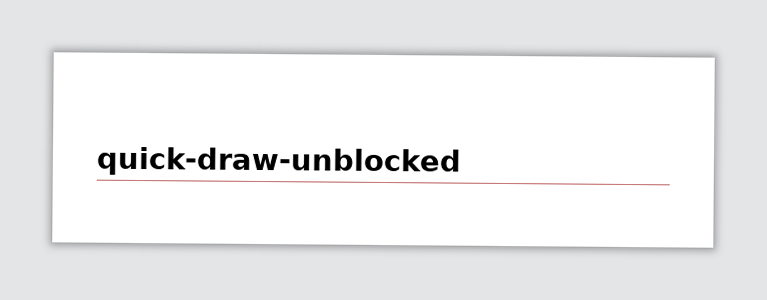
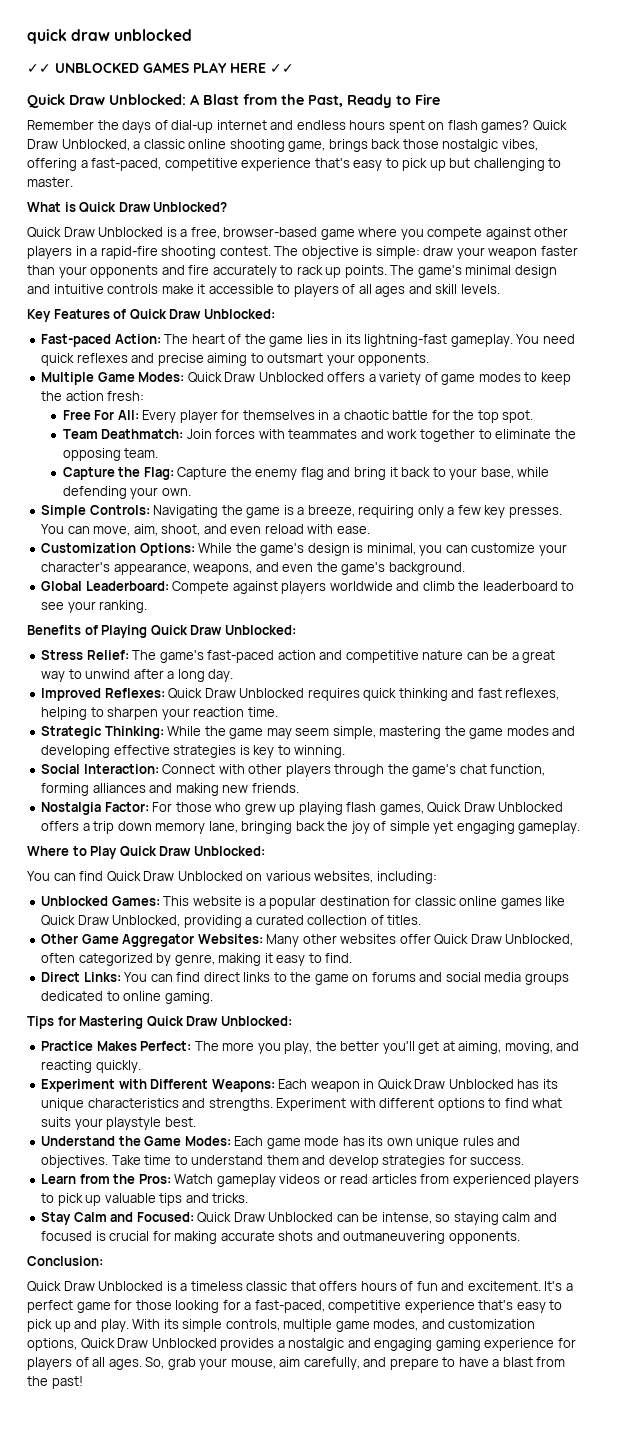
[96,146,462,178] quick-draw-unblocked -> [27,29,193,44] [27,62,294,73] [27,94,440,108] [27,120,567,133] [27,139,538,152] [27,158,562,171] [27,177,73,187] [27,202,228,213] [27,227,569,240] [27,246,578,259] [27,265,557,278] [27,284,500,297] [27,309,275,322] [41,334,575,347] [41,353,430,366] [41,372,571,385] [41,391,145,401] [62,410,534,423] [62,429,576,442] [62,448,159,461] [62,467,550,480] [62,486,191,499] [41,505,562,518] [41,524,370,536] [41,543,567,556] [41,562,465,575] [41,581,575,594] [41,600,148,613] [27,625,296,638] [41,650,556,663] [41,669,234,682] [41,688,560,701] [41,707,278,720] [41,726,576,739] [41,745,346,758] [41,764,546,777] [41,783,299,796] [41,802,564,815] [41,821,581,834] [27,846,265,859] [27,871,437,884] [41,896,566,909] [41,915,422,928] [41,934,574,947] [41,953,353,966] [41,972,569,985] [41,991,213,1004] [27,1016,292,1029] [41,1041,580,1054] [41,1060,141,1073] [41,1079,558,1092] [41,1098,563,1111] [41,1117,196,1130] [41,1136,521,1149] [41,1155,525,1168] [41,1174,580,1187] [41,1193,249,1206] [41,1212,557,1225] [41,1231,520,1244] [27,1256,103,1266] [27,1281,573,1292] [27,1300,563,1313] [27,1319,536,1332] [27,1338,576,1351] [27,1357,566,1370] [27,1376,83,1389] quick draw unblocked // ✓✓ UNBLOCKED GAMES PLAY HERE ✓✓ // Quick Draw Unblocked: A Blast from the Past, Ready to Fire // Remember the days of dial-up internet and endless hours spent on flash games? Quick Draw Unblocked, a classic online shooting game, brings back those nostalgic vibes, offering a fast-paced, competitive experience that's easy to pick up but challenging to master. // What is Quick Draw Unblocked? // Quick Draw Unblocked is a free, browser-based game where you compete against other players in a rapid-fire shooting contest. The objective is simple: draw your weapon faster than your opponents and fire accurately to rack up points. The game's minimal design and intuitive controls make it accessible to players of all ages and skill levels. // Key Features of Quick Draw Unblocked: // Fast-paced Action: The heart of the game lies in its lightning-fast gameplay. You need quick reflexes and precise aiming to outsmart your opponents. // Multiple Game Modes: Quick Draw Unblocked offers a variety of game modes to keep the action fresh: // Free For All: Every player for themselves in a chaotic battle for the top spot. // Team Deathmatch: Join forces with teammates and work together to eliminate the opposing team. // Capture the Flag: Capture the enemy flag and bring it back to your base, while defending your own. // Simple Controls: Navigating the game is a breeze, requiring only a few key presses. You can move, aim, shoot, and even reload with ease. // Customization Options: While the game's design is minimal, you can customize your character's appearance, weapons, and even the game's background. // Global Leaderboard: Compete against players worldwide and climb the leaderboard to see your ranking. // Benefits of Playing Quick Draw Unblocked: // Stress Relief: The game's fast-paced action and competitive nature can be a great way to unwind after a long day. // Improved Reflexes: Quick Draw Unblocked requires quick thinking and fast reflexes, helping to sharpen your reaction time. // Strategic Thinking: While the game may seem simple, mastering the game modes and developing effective strategies is key to winning. // Social Interaction: Connect with other players through the game's chat function, forming alliances and making new friends. // Nostalgia Factor: For those who grew up playing flash games, Quick Draw Unblocked offers a trip down memory lane, bringing back the joy of simple yet engaging gameplay. // Where to Play Quick Draw Unblocked: // You can find Quick Draw Unblocked on various websites, including: // Unblocked Games: This website is a popular destination for classic online games like Quick Draw Unblocked, providing a curated collection of titles. // Other Game Aggregator Websites: Many other websites offer Quick Draw Unblocked, often categorized by genre, making it easy to find. // Direct Links: You can find direct links to the game on forums and social media groups dedicated to online gaming. // Tips for Mastering Quick Draw Unblocked: // Practice Makes Perfect: The more you play, the better you'll get at aiming, moving, and reacting quickly. // Experiment with Different Weapons: Each weapon in Quick Draw Unblocked has its unique characteristics and strengths. Experiment with different options to find what suits your playstyle best. // Understand the Game Modes: Each game mode has its own unique rules and objectives. Take time to understand them and develop strategies for success. // Learn from the Pros: Watch gameplay videos or read articles from experienced players to pick up valuable tips and tricks. // Stay Calm and Focused: Quick Draw Unblocked can be intense, so staying calm and focused is crucial for making accurate shots and outmaneuvering opponents. // Conclusion: // Quick Draw Unblocked is a timeless classic that offers hours of fun and excitement. It's a perfect game for those looking for a fast-paced, competitive experience that's easy to pick up and play. With its simple controls, multiple game modes, and customization options, Quick Draw Unblocked provides a nostalgic and engaging gaming experience for players of all ages. So, grab your mouse, aim carefully, and prepare to have a blast from the past!

